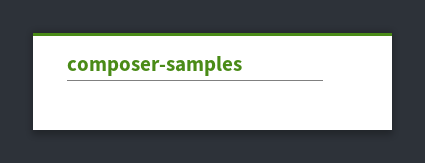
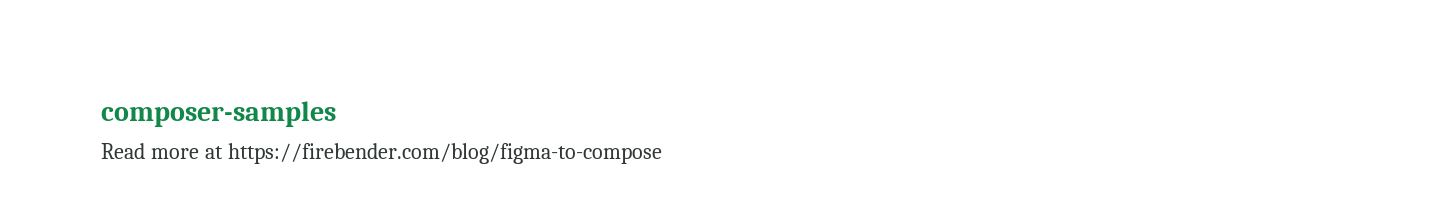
(242, 66) none -> [101,143,662,164] // Read more at https://firebender.com/blog/figma-to-compose

